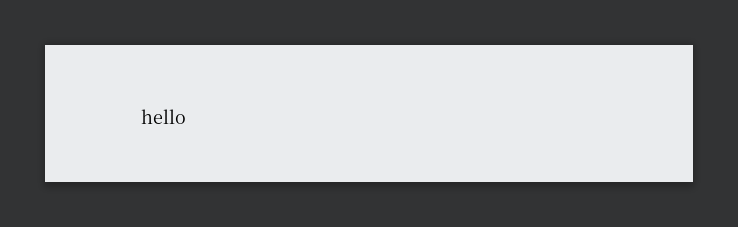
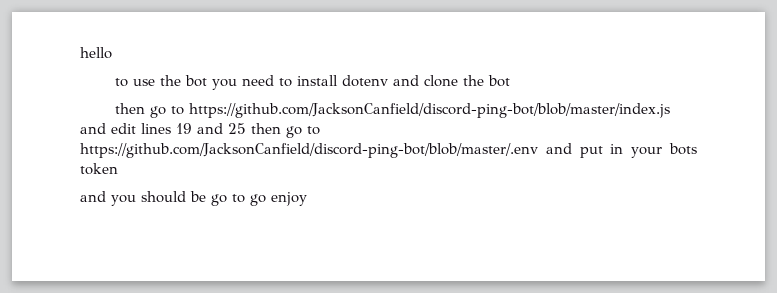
(186, 116) none -> [115,75,511,90] [115,103,671,118] [80,123,320,138] [80,143,697,158] [80,163,118,175] [80,191,307,206] // to use the bot you need to install dotenv and clone the bot // then go to https://github.com/JacksonCanfield/discord-ping-bot/blob/master/index.js and edit lines 19 and 25 then go to https://github.com/JacksonCanfield/discord-ping-bot/blob/master/.env and put in your bots token // and you should be go to go enjoy

